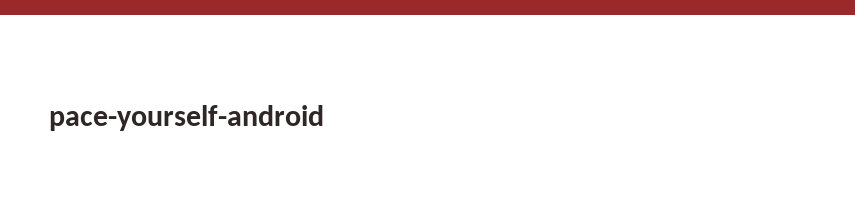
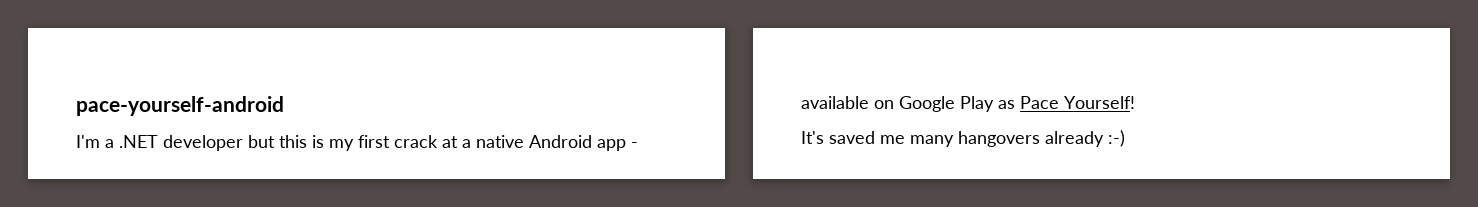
(324, 118) none -> [76,135,638,151] [801,96,1135,112] [801,130,1125,147] // I'm a .NET developer but this is my first crack at a native Android app - available on Google Play as Pace Yourself! // It's saved me many hangovers already :-)

